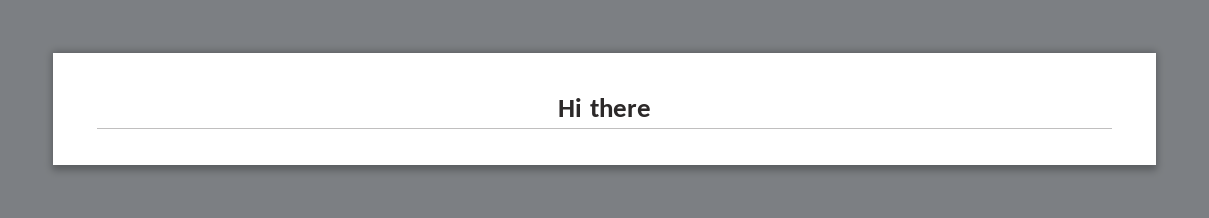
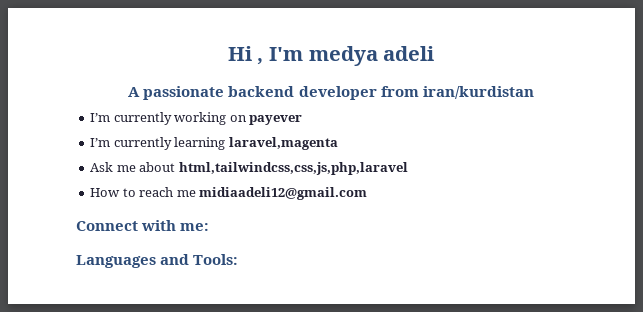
[589,98,651,117] there -> [257,46,435,66] [128,86,534,100] [90,112,303,125] [90,137,338,150] [90,162,408,175] [90,187,368,200] [76,220,210,231] [76,254,239,268] , I'm medya adeli // A passionate backend developer from iran/kurdistan // I’m currently working on payever // I’m currently learning laravel,magenta // Ask me about html,tailwindcss,css,js,php,laravel // How to reach me midiaadeli12@gmail.com // Connect with me: // Languages and Tools:

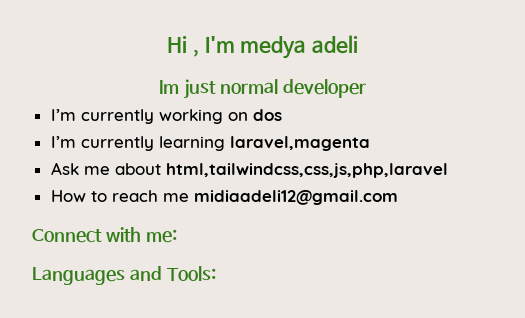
[128,86,295,100] A passionate backend -> [159,79,278,99] Im just normal
[380,86,534,99] from iran/kurdistan -> (366, 88) none
[249,115,303,125] payever -> [252,109,282,121] dos

